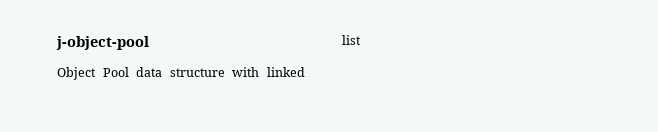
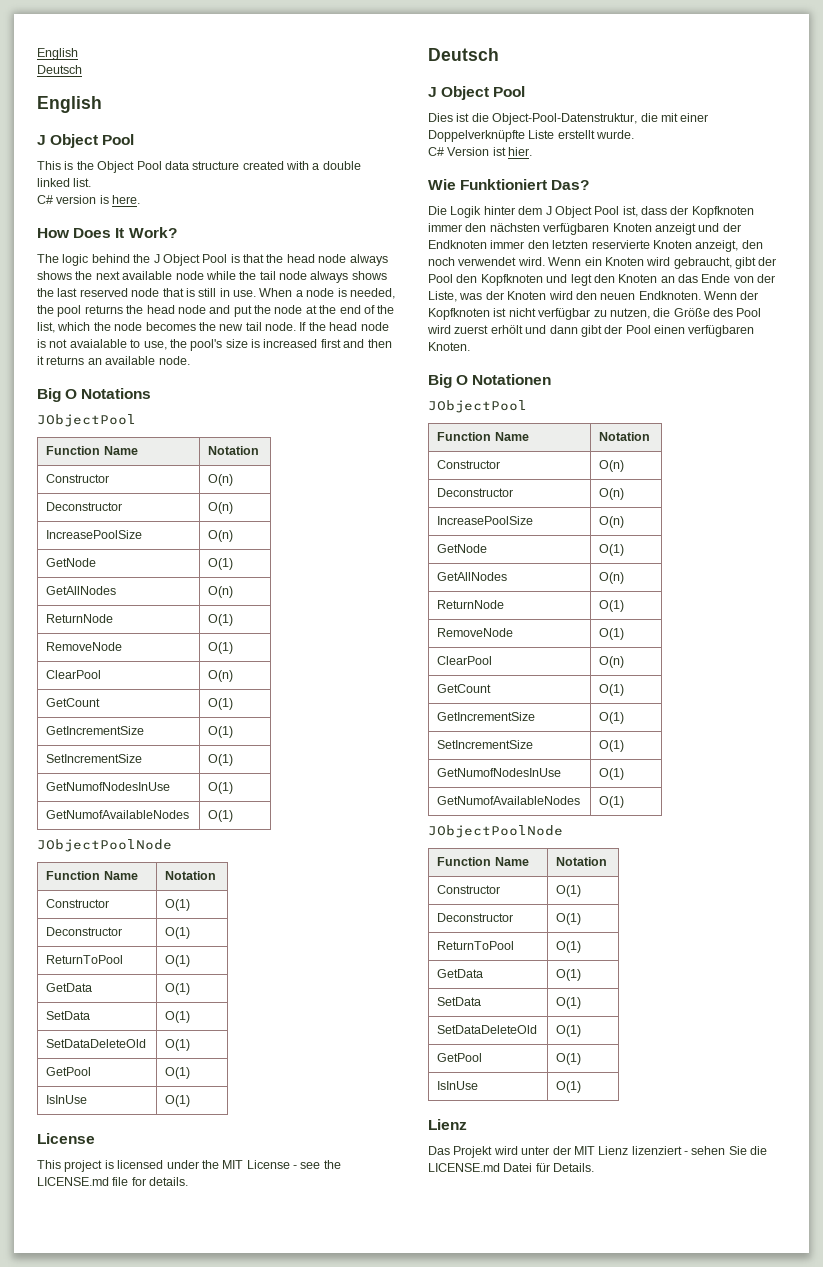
[56,36,149,50] [57,67,305,80] [342,35,361,45] j-object-pool // Object Pool data structure with linked list -> [37,48,78,60] [37,65,82,74] [37,96,102,113] [37,134,135,148] [37,161,361,173] [37,178,92,187] [37,195,141,204] [37,227,177,238] [37,254,388,266] [37,271,387,283] [37,288,395,299] [37,305,395,317] [37,322,389,333] [37,339,392,351] [37,356,190,365] [37,388,152,402] [37,414,136,427] [46,446,138,455] [208,446,260,455] [46,474,110,483] [208,474,234,486] [46,502,123,511] [208,502,234,514] [46,530,143,539] [208,530,234,542] [46,558,97,567] [208,558,234,570] [46,586,117,595] [208,586,234,598] [46,614,114,623] [208,614,234,626] [46,642,123,651] [208,642,234,654] [46,670,102,679] [208,670,234,682] [46,698,101,707] [208,698,234,710] [46,726,145,735] [208,726,234,738] [46,754,143,763] [208,754,234,766] [46,782,171,791] [208,782,234,794] [46,810,190,819] [208,810,234,822] [37,839,172,852] [46,871,138,880] [165,871,217,880] [46,899,110,908] [165,899,191,911] [46,927,123,936] [165,927,191,939] [46,955,124,964] [165,955,191,967] [46,983,93,992] [165,983,191,995] [46,1011,91,1020] [165,1011,191,1023] [46,1039,147,1048] [165,1039,191,1051] [46,1067,92,1076] [165,1067,191,1079] [46,1095,88,1104] [165,1095,191,1107] [37,1133,95,1144] [37,1160,341,1172] [37,1177,189,1186] [428,48,499,61] [428,86,526,100] [428,113,709,125] [428,130,635,142] [428,147,533,156] [428,179,590,190] [428,206,754,218] [428,223,741,235] [428,240,763,252] [428,257,777,269] [428,274,776,286] [428,291,759,302] [428,308,762,320] [427,325,755,337] [428,342,470,351] [428,374,552,388] [428,400,527,413] [437,432,529,441] [599,432,651,441] [437,460,501,469] [599,460,625,472] [437,488,514,497] [599,488,625,500] [437,516,534,525] [599,516,625,528] [437,544,488,553] [599,544,625,556] [437,572,508,581] [599,572,625,584] [437,600,505,609] [599,600,625,612] [437,628,514,637] [599,628,625,640] [437,656,493,665] [599,656,625,668] [437,684,492,693] [599,684,625,696] [437,712,536,721] [599,712,625,724] [437,740,534,749] [599,740,625,752] [437,768,562,777] [599,768,625,780] [437,796,581,805] [599,796,625,808] [428,825,563,838] [437,857,529,866] [556,857,608,866] [437,885,501,894] [556,885,582,897] [437,913,514,922] [556,913,582,925] [437,941,515,950] [556,941,582,953] [437,969,484,978] [556,969,582,981] [437,997,482,1006] [556,997,582,1009] [437,1025,538,1034] [556,1025,582,1037] [437,1053,483,1062] [556,1053,582,1065] [437,1081,479,1090] [556,1081,582,1093] [428,1119,467,1130] [428,1146,768,1158] [428,1163,595,1172] English // Deutsch // English // J Object Pool // This is the Object Pool data structure created with a double linked list. // C# version is here. // How Does It Work? // The logic behind the J Object Pool is that the head node always shows the next available node while the tail node always shows the last reserved node that is still in use. When a node is needed, the pool returns the head node and put the node at the end of the list, which the node becomes the new tail node. If the head node is not avaialable to use, the pool's size is increased first and then it returns an available node. // Big O Notations // JObjectPool // Function Name | Notation // Constructor | O(n) // Deconstructor | O(n) // IncreasePoolSize | O(n) // GetNode | O(1) // GetAllNodes | O(n) // ReturnNode | O(1) // RemoveNode | O(1) // ClearPool | O(n) // GetCount | O(1) // GetIncrementSize | O(1) // SetIncrementSize | O(1) // GetNumofNodesInUse | O(1) // GetNumofAvailableNodes | O(1) // JObjectPoolNode // Function Name | Notation // Constructor | O(1) // Deconstructor | O(1) // ReturnToPool | O(1) // GetData | O(1) // SetData | O(1) // SetDataDeleteOld | O(1) // GetPool | O(1) // IsInUse | O(1) // License // This project is licensed under the MIT License - see the LICENSE.md file for details. // Deutsch // J Object Pool // Dies ist die Object-Pool-Datenstruktur, die mit einer Doppelverknüpfte Liste erstellt wurde. // C# Version ist hier. // Wie Funktioniert Das? // Die Logik hinter dem J Object Pool ist, dass der Kopfknoten immer den nächsten verfügbaren Knoten anzeigt und der Endknoten immer den letzten reservierte Knoten anzeigt, den noch verwendet wird. Wenn ein Knoten wird gebraucht, gibt der Pool den Kopfknoten und legt den Knoten an das Ende von der Liste, was der Knoten wird den neuen Endknoten. Wenn der Kopfknoten ist nicht verfügbar zu nutzen, die Größe des Pool wird zuerst erhölt und dann gibt der Pool einen verfügbaren Knoten. // Big O Notationen // JObjectPool // Function Name | Notation // Constructor | O(n) // Deconstructor | O(n) // IncreasePoolSize | O(n) // GetNode | O(1) // GetAllNodes | O(n) // ReturnNode | O(1) // RemoveNode | O(1) // ClearPool | O(n) // GetCount | O(1) // GetIncrementSize | O(1) // SetIncrementSize | O(1) // GetNumofNodesInUse | O(1) // GetNumofAvailableNodes | O(1) // JObjectPoolNode // Function Name | Notation // Constructor | O(1) // Deconstructor | O(1) // ReturnToPool | O(1) // GetData | O(1) // SetData | O(1) // SetDataDeleteOld | O(1) // GetPool | O(1) // IsInUse | O(1) // Lienz // Das Projekt wird unter der MIT Lienz lizenziert - sehen Sie die LICENSE.md Datei für Details.

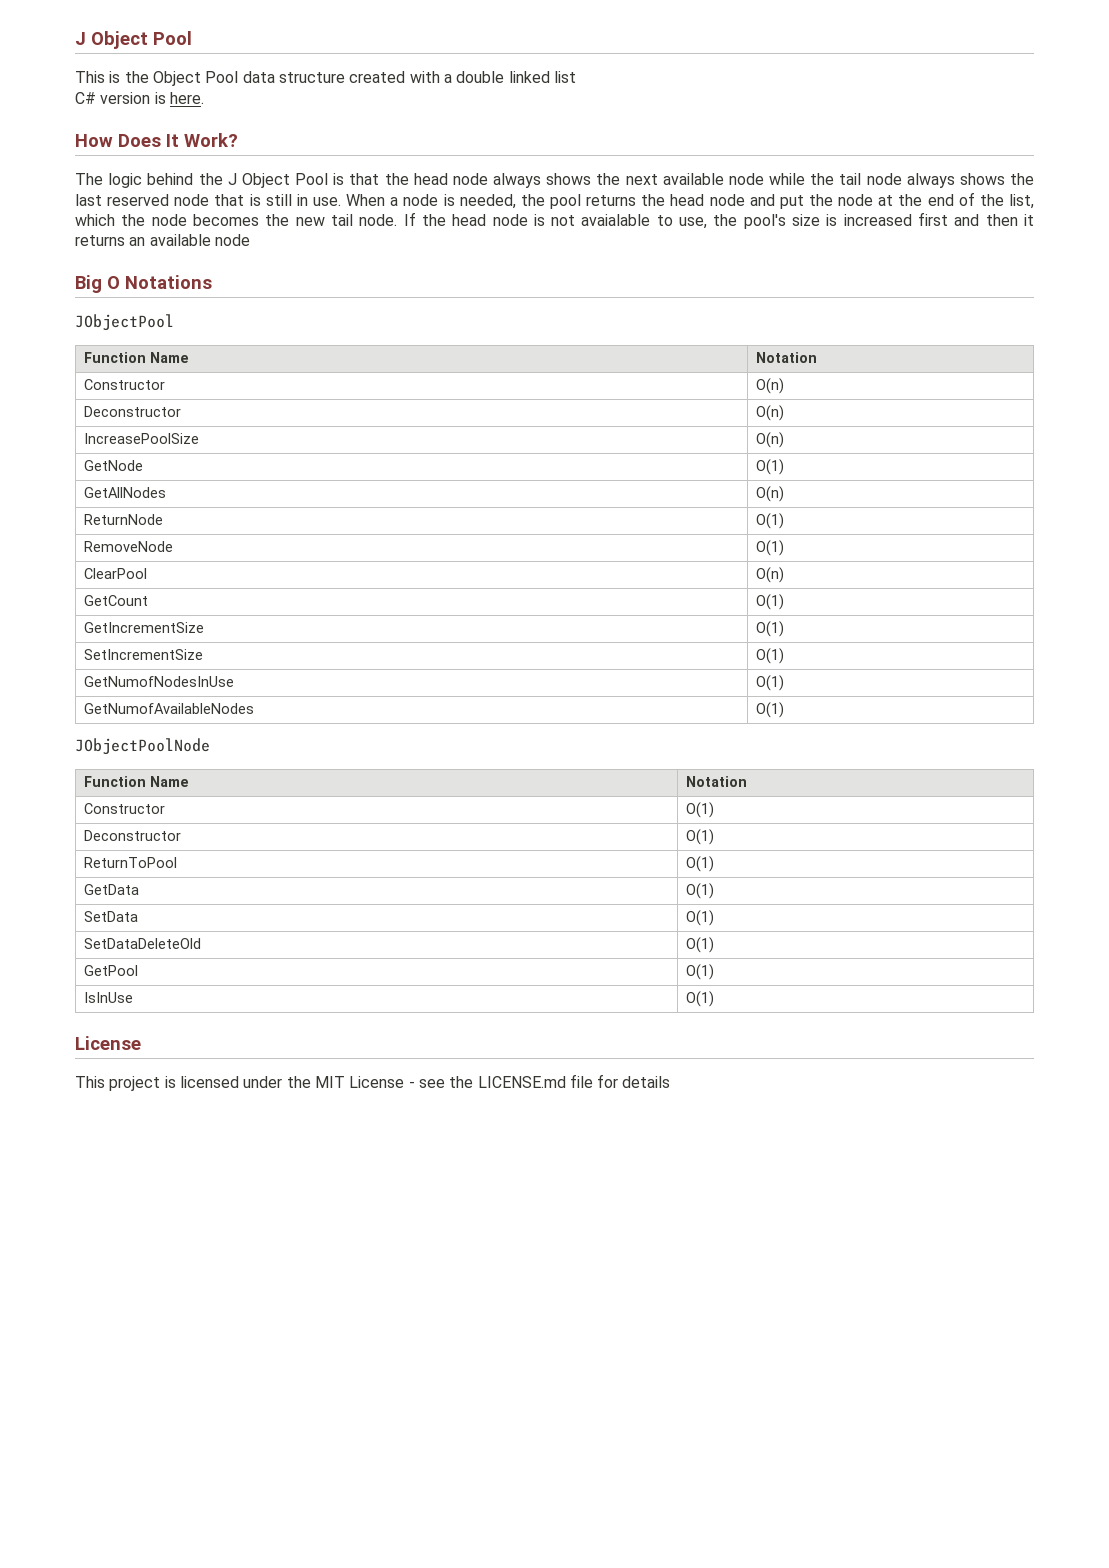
[37,48,78,60] [37,65,82,74] [37,96,102,113] English // Deutsch // English // -> (75, 38) none
[73,178,92,187] list. -> [553,71,576,83] list
[158,356,190,365] node. -> [214,234,250,246] node
[149,1177,189,1186] [428,48,499,61] [428,86,526,100] [428,113,709,125] [428,130,635,142] [428,147,533,156] [428,179,590,190] [428,206,754,218] [428,223,741,235] [428,240,763,252] [428,257,777,269] [428,274,776,286] [428,291,759,302] [428,308,762,320] [427,325,755,337] [428,342,470,351] [428,374,552,388] [428,400,527,413] [437,432,529,441] [599,432,651,441] [437,460,501,469] [599,460,625,472] [437,488,514,497] [599,488,625,500] [437,516,534,525] [599,516,625,528] [437,544,488,553] [599,544,625,556] [437,572,508,581] [599,572,625,584] [437,600,505,609] [599,600,625,612] [437,628,514,637] [599,628,625,640] [437,656,493,665] [599,656,625,668] [437,684,492,693] [599,684,625,696] [437,712,536,721] [599,712,625,724] [437,740,534,749] [599,740,625,752] [437,768,562,777] [599,768,625,780] [437,796,581,805] [599,796,625,808] [428,825,563,838] [437,857,529,866] [556,857,608,866] [437,885,501,894] [556,885,582,897] [437,913,514,922] [556,913,582,925] [437,941,515,950] [556,941,582,953] [437,969,484,978] [556,969,582,981] [437,997,482,1006] [556,997,582,1009] [437,1025,538,1034] [556,1025,582,1037] [437,1053,483,1062] [556,1053,582,1065] [437,1081,479,1090] [556,1081,582,1093] [428,1119,467,1130] [428,1146,768,1158] [428,1163,595,1172] details. // Deutsch // J Object Pool // Dies ist die Object-Pool-Datenstruktur, die mit einer Doppelverknüpfte Liste erstellt wurde. // C# Version ist hier. // Wie Funktioniert Das? // Die Logik hinter dem J Object Pool ist, dass der Kopfknoten immer den nächsten verfügbaren Knoten anzeigt und der Endknoten immer den letzten reservierte Knoten anzeigt, den noch verwendet wird. Wenn ein Knoten wird gebraucht, gibt der Pool den Kopfknoten und legt den Knoten an das Ende von der Liste, was der Knoten wird den neuen Endknoten. Wenn der Kopfknoten ist nicht verfügbar zu nutzen, die Größe des Pool wird zuerst erhölt und dann gibt der Pool einen verfügbaren Knoten. // Big O Notationen // JObjectPool // Function Name | Notation // Constructor | O(n) // Deconstructor | O(n) // IncreasePoolSize | O(n) // GetNode | O(1) // GetAllNodes | O(n) // ReturnNode | O(1) // RemoveNode | O(1) // ClearPool | O(n) // GetCount | O(1) // GetIncrementSize | O(1) // SetIncrementSize | O(1) // GetNumofNodesInUse | O(1) // GetNumofAvailableNodes | O(1) // JObjectPoolNode // Function Name | Notation // Constructor | O(1) // Deconstructor | O(1) // ReturnToPool | O(1) // GetData | O(1) // SetData | O(1) // SetDataDeleteOld | O(1) // GetPool | O(1) // IsInUse | O(1) // Lienz // Das Projekt wird unter der MIT Lienz lizenziert - sehen Sie die LICENSE.md Datei für Details. -> [622,1076,671,1088] details

